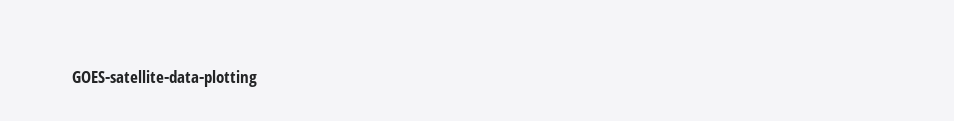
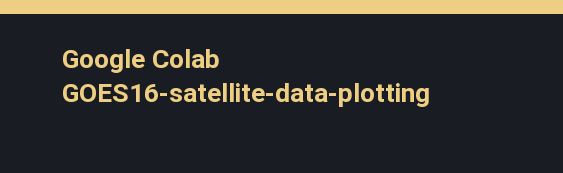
[72,70,257,87] GOES-satellite-data-plotting -> [62,49,221,73] [62,83,430,107] Google Colab GOES16-satellite-data-plotting

